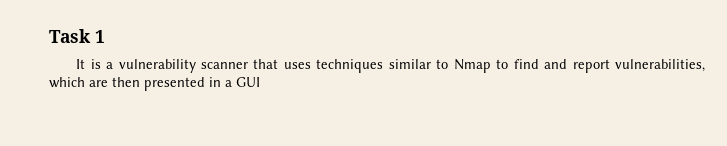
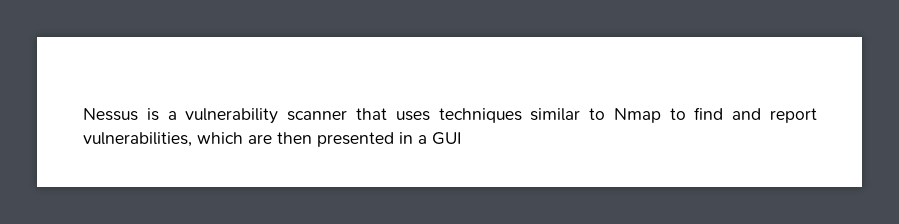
[49,29,105,43] [76,59,86,69] Task 1 // It -> [83,108,138,121] Nessus

